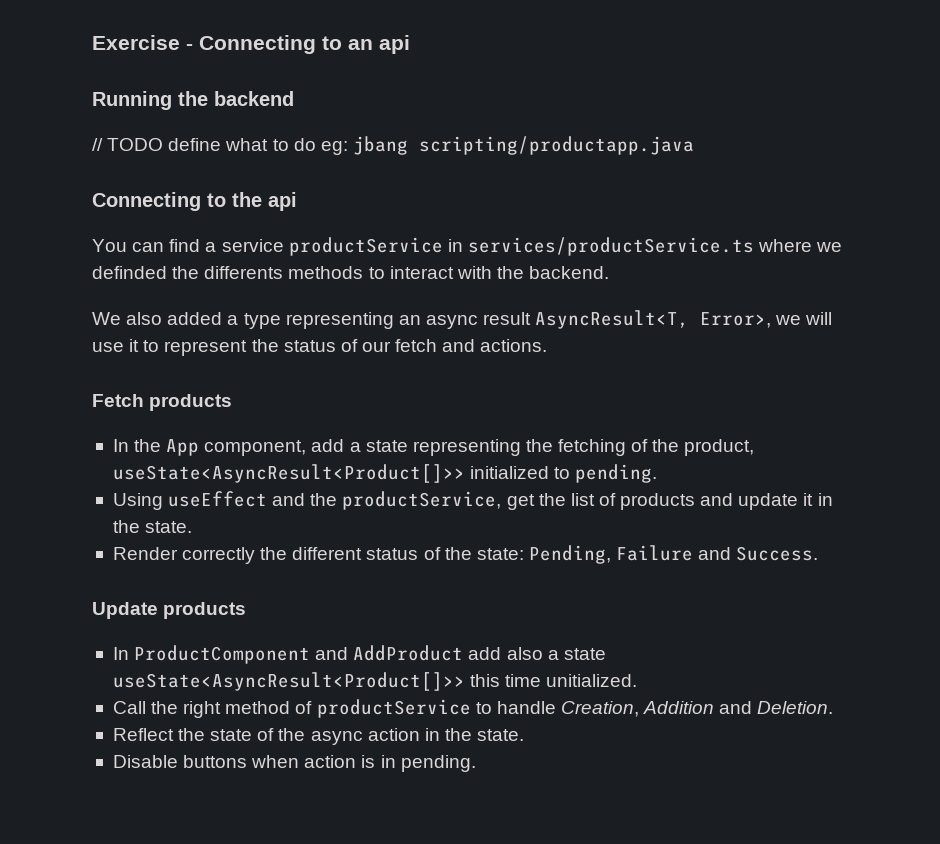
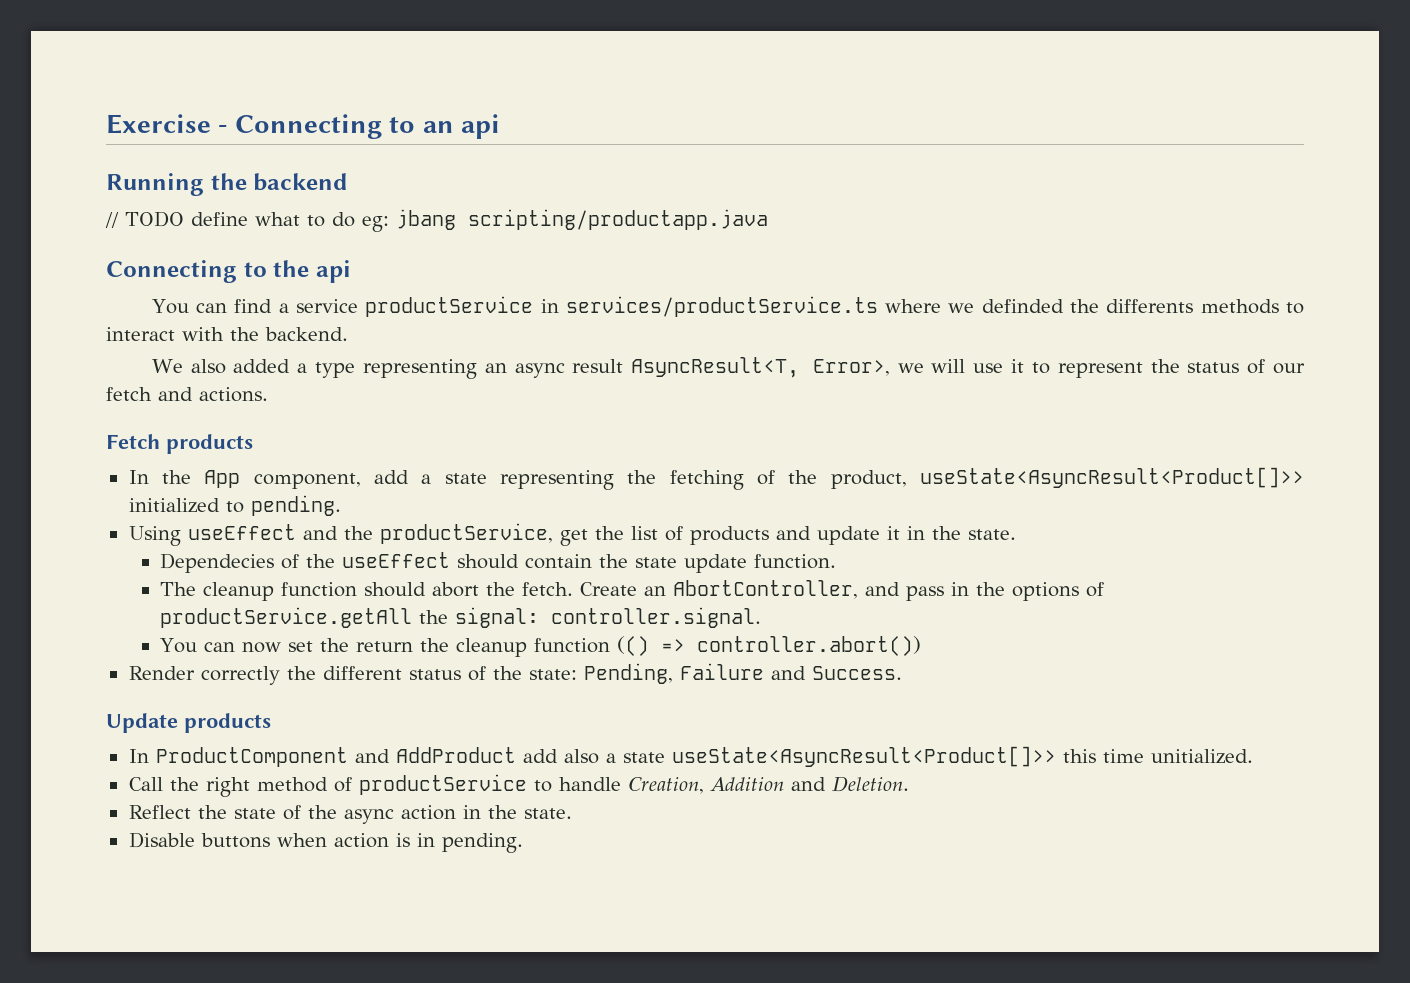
(193, 527) none -> [160,552,837,573] [160,580,1105,601] [160,607,762,628] [160,636,922,657] // Dependecies of the useEffect should contain the state update function. // The cleanup function should abort the fetch. Create an AbortController, and pass in the options of productService.getAll the signal: controller.signal. // You can now set the return the cleanup function (() => controller.abort())

